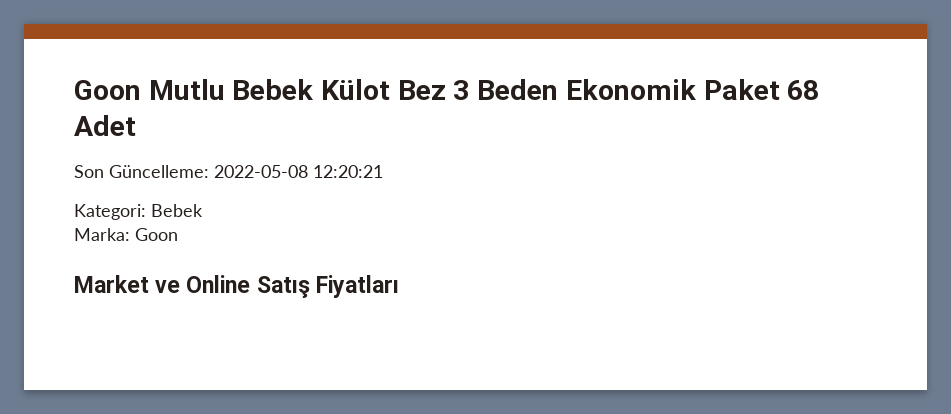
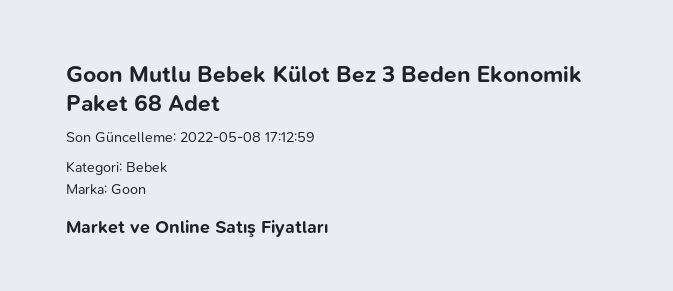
[313,165,383,178] 12:20:21 -> [265,132,315,142] 17:12:59

